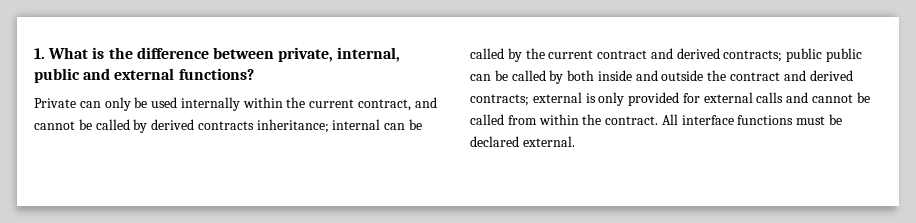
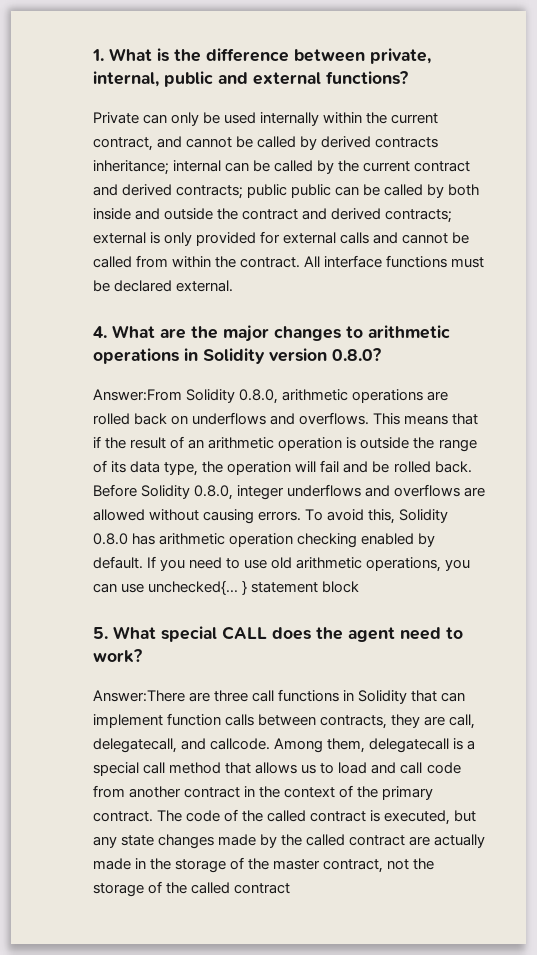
(575, 141) none -> [93,325,450,342] [93,348,381,364] [93,389,449,404] [93,412,479,425] [93,436,477,452] [93,460,472,476] [93,484,486,500] [93,509,449,524] [93,533,436,548] [93,556,471,572] [93,580,360,595] [93,626,463,642] [93,649,142,663] [93,689,466,704] [93,713,476,729] [93,738,476,753] [93,762,461,776] [93,785,434,800] [93,809,477,825] [93,834,486,849] [93,857,435,873] [93,881,291,897] // 4. What are the major changes to arithmetic operations in Solidity version 0.8.0? // Answer:From Solidity 0.8.0, arithmetic operations are rolled back on underflows and overflows. This means that if the result of an arithmetic operation is outside the range of its data type, the operation will fail and be rolled back. Before Solidity 0.8.0, integer underflows and overflows are allowed without causing errors. To avoid this, Solidity 0.8.0 has arithmetic operation checking enabled by default. If you need to use old arithmetic operations, you can use unchecked{... } statement block // 5. What special CALL does the agent need to work? // Answer:There are three call functions in Solidity that can implement function calls between contracts, they are call, delegatecall, and callcode. Among them, delegatecall is a special call method that allows us to load and call code from another contract in the context of the primary contract. The code of the called contract is executed, but any state changes made by the called contract are actually made in the storage of the master contract, not the storage of the called contract

